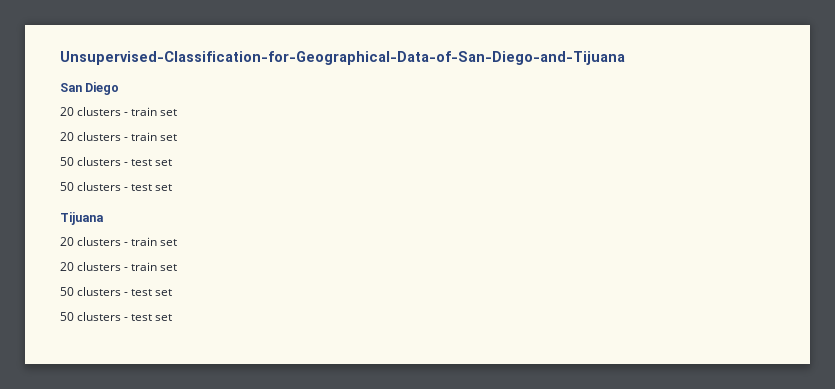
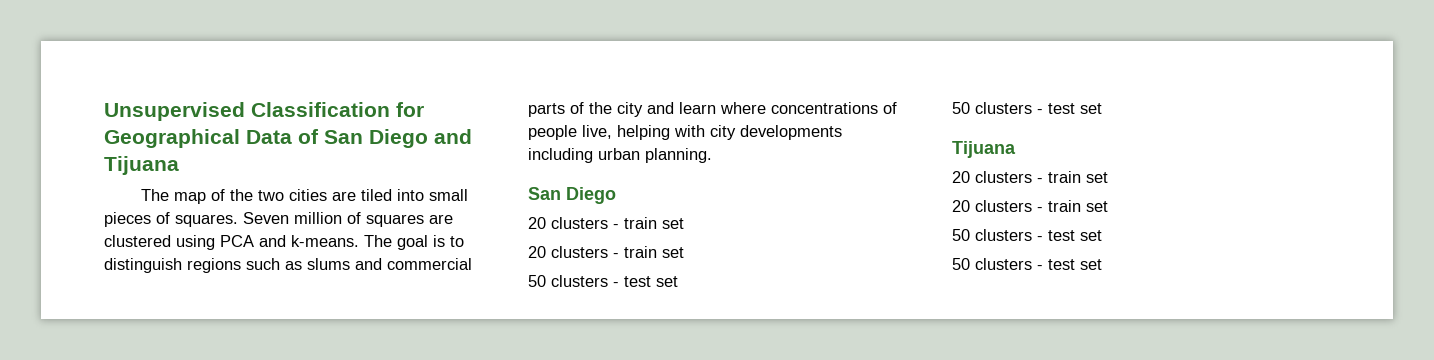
[60,51,625,65] Unsupervised-Classification-for-Geographical-Data-of-San-Diego-and-Tijuana -> [104,102,424,121] [104,129,472,148] [104,156,179,175] [140,189,468,204] [104,212,453,227] [104,235,464,250] [104,258,472,273] [528,102,897,117] [528,125,842,140] [528,148,712,163] Unsupervised Classification for Geographical Data of San Diego and Tijuana // The map of the two cities are tiled into small pieces of squares. Seven million of squares are clustered using PCA and k-means. The goal is to distinguish regions such as slums and commercial parts of the city and learn where concentrations of people live, helping with city developments including urban planning.

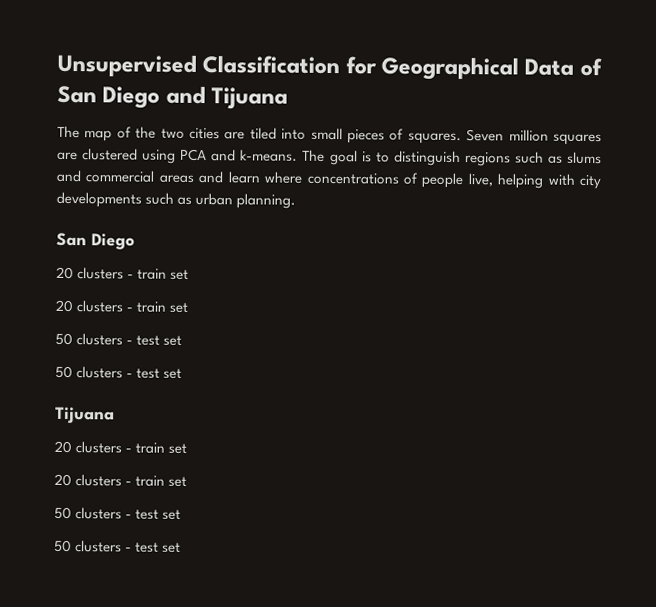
[347,212,361,224] of -> (549, 135) none
[528,102,643,117] parts of the city -> [158,174,194,183] areas
[528,148,593,163] including -> [145,192,193,205] such as

